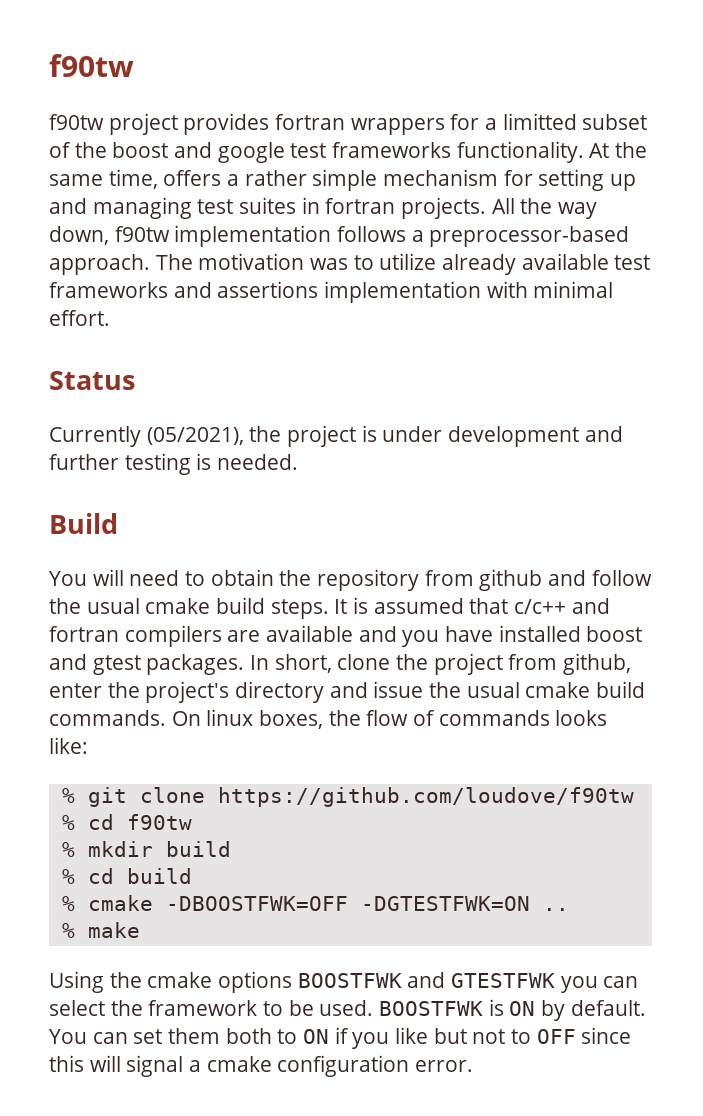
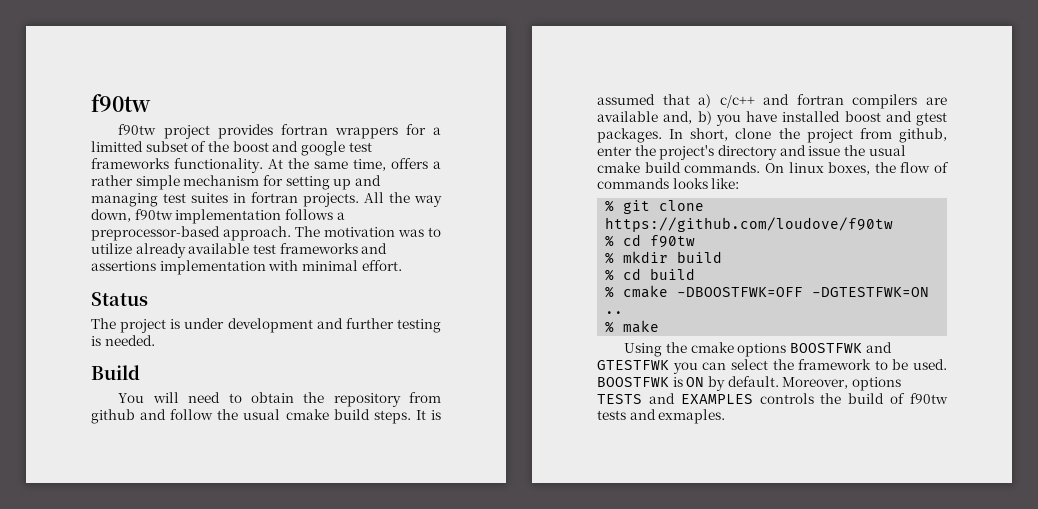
[49,426,282,447] Currently (05/2021), the -> [91,318,116,329] The
(509, 606) none -> [698,94,712,108] a)
[358,626,397,642] and -> [663,111,712,125] and, b)
[49,1027,632,1049] [49,1055,474,1077] You can set them both to ON if you like but not to OFF since this will signal a cmake configuration error. -> [782,377,901,391] [597,393,948,404] [597,409,726,424] Moreover, options TESTS and EXAMPLES controls the build of f90tw tests and exmaples.

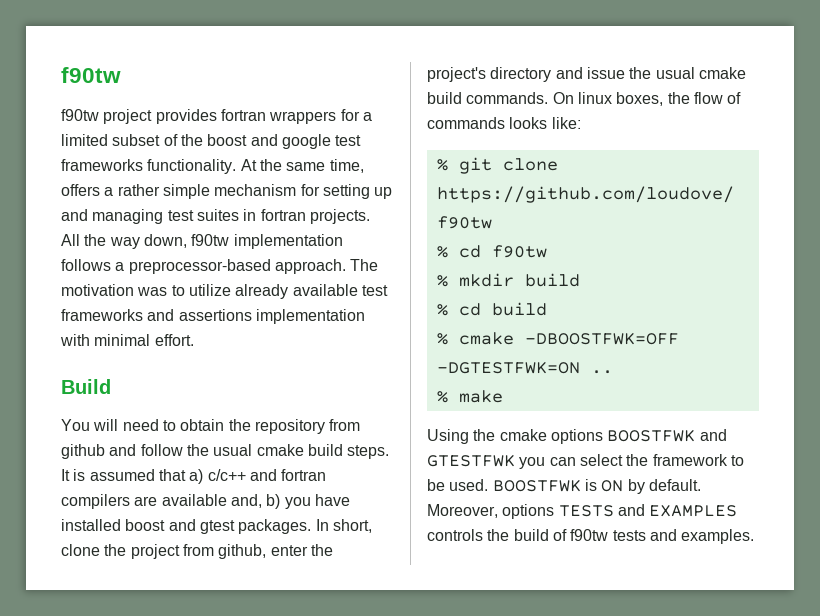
[91,141,143,152] limitted -> [61,134,108,146] limited
[91,292,148,306] [91,318,441,333] [91,335,155,346] // Status // The project is under development and further testing is needed. -> (194, 340) none
[658,409,726,424] exmaples. -> [681,529,755,544] examples.

